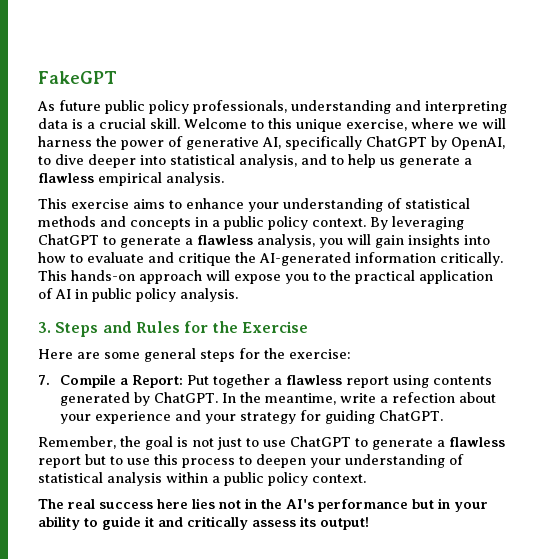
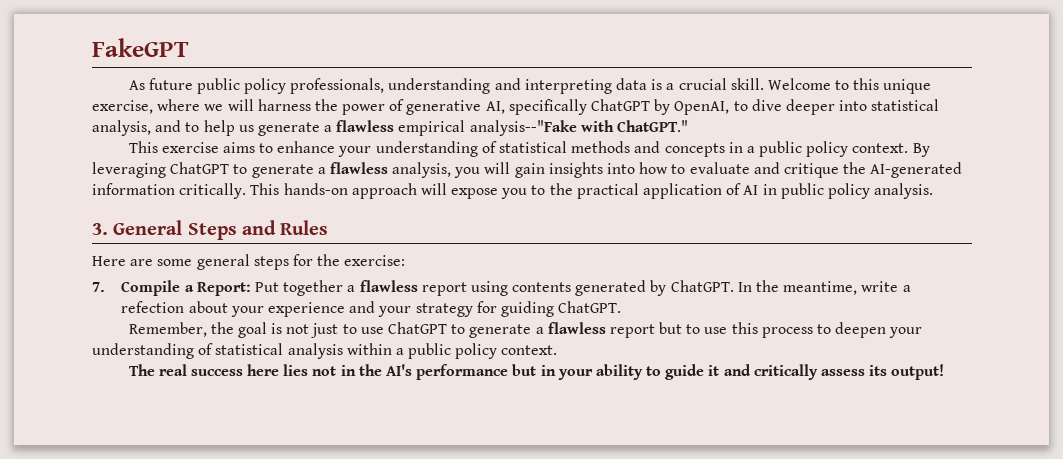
[166,172,224,186] analysis. -> [469,120,689,136] analysis--"Fake with ChatGPT."
(51, 327) none -> [113,220,183,235] General
[184,321,308,333] for the Exercise -> (329, 227) none

